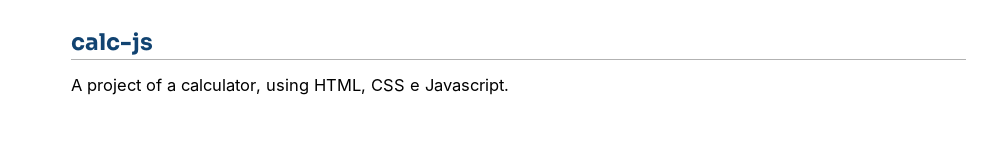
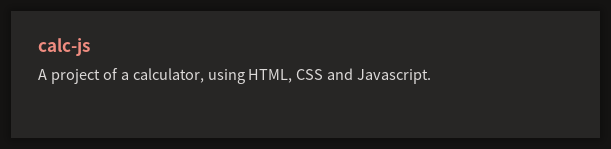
[410,82,420,91] e -> [327,68,354,80] and

